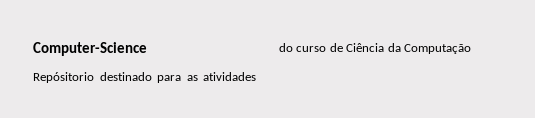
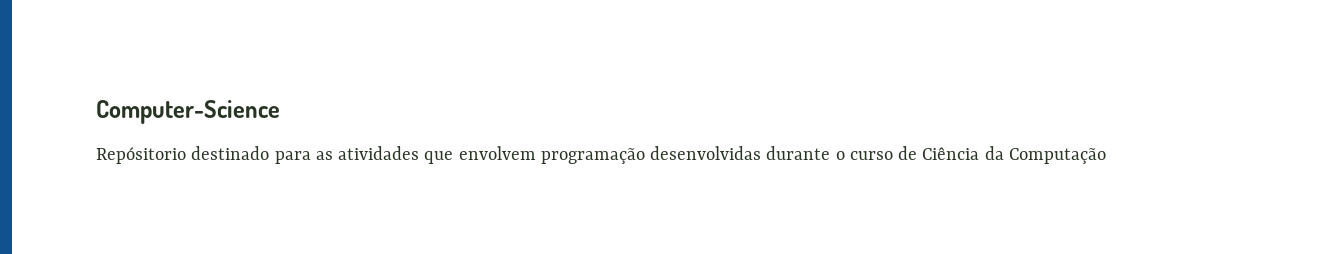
[279,43,293,52] do -> [424,146,845,164] que envolvem programação desenvolvidas durante o

